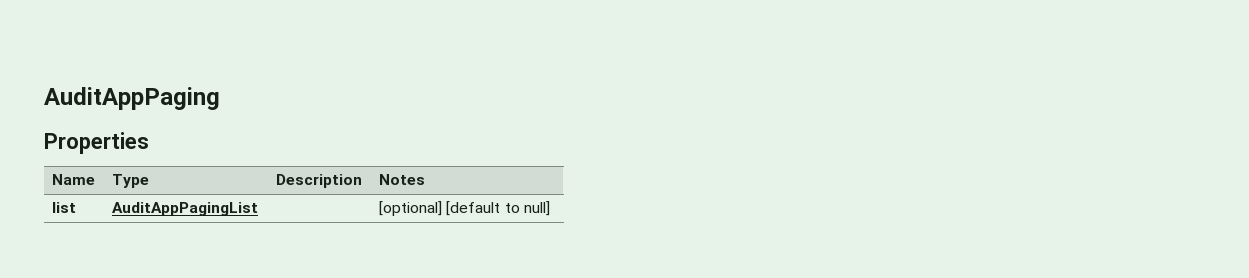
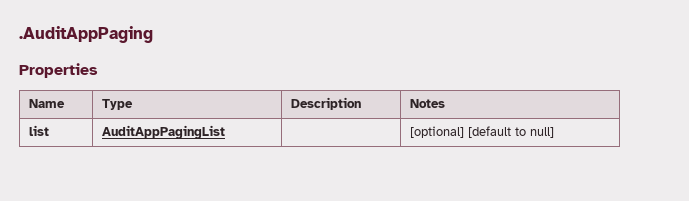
[44,87,220,110] AuditAppPaging -> [19,26,153,43] .AuditAppPaging

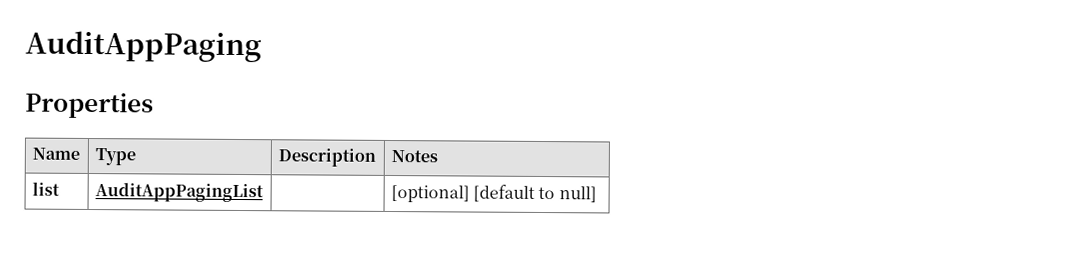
[19,26,153,43] .AuditAppPaging -> [25,30,262,63] AuditAppPaging

